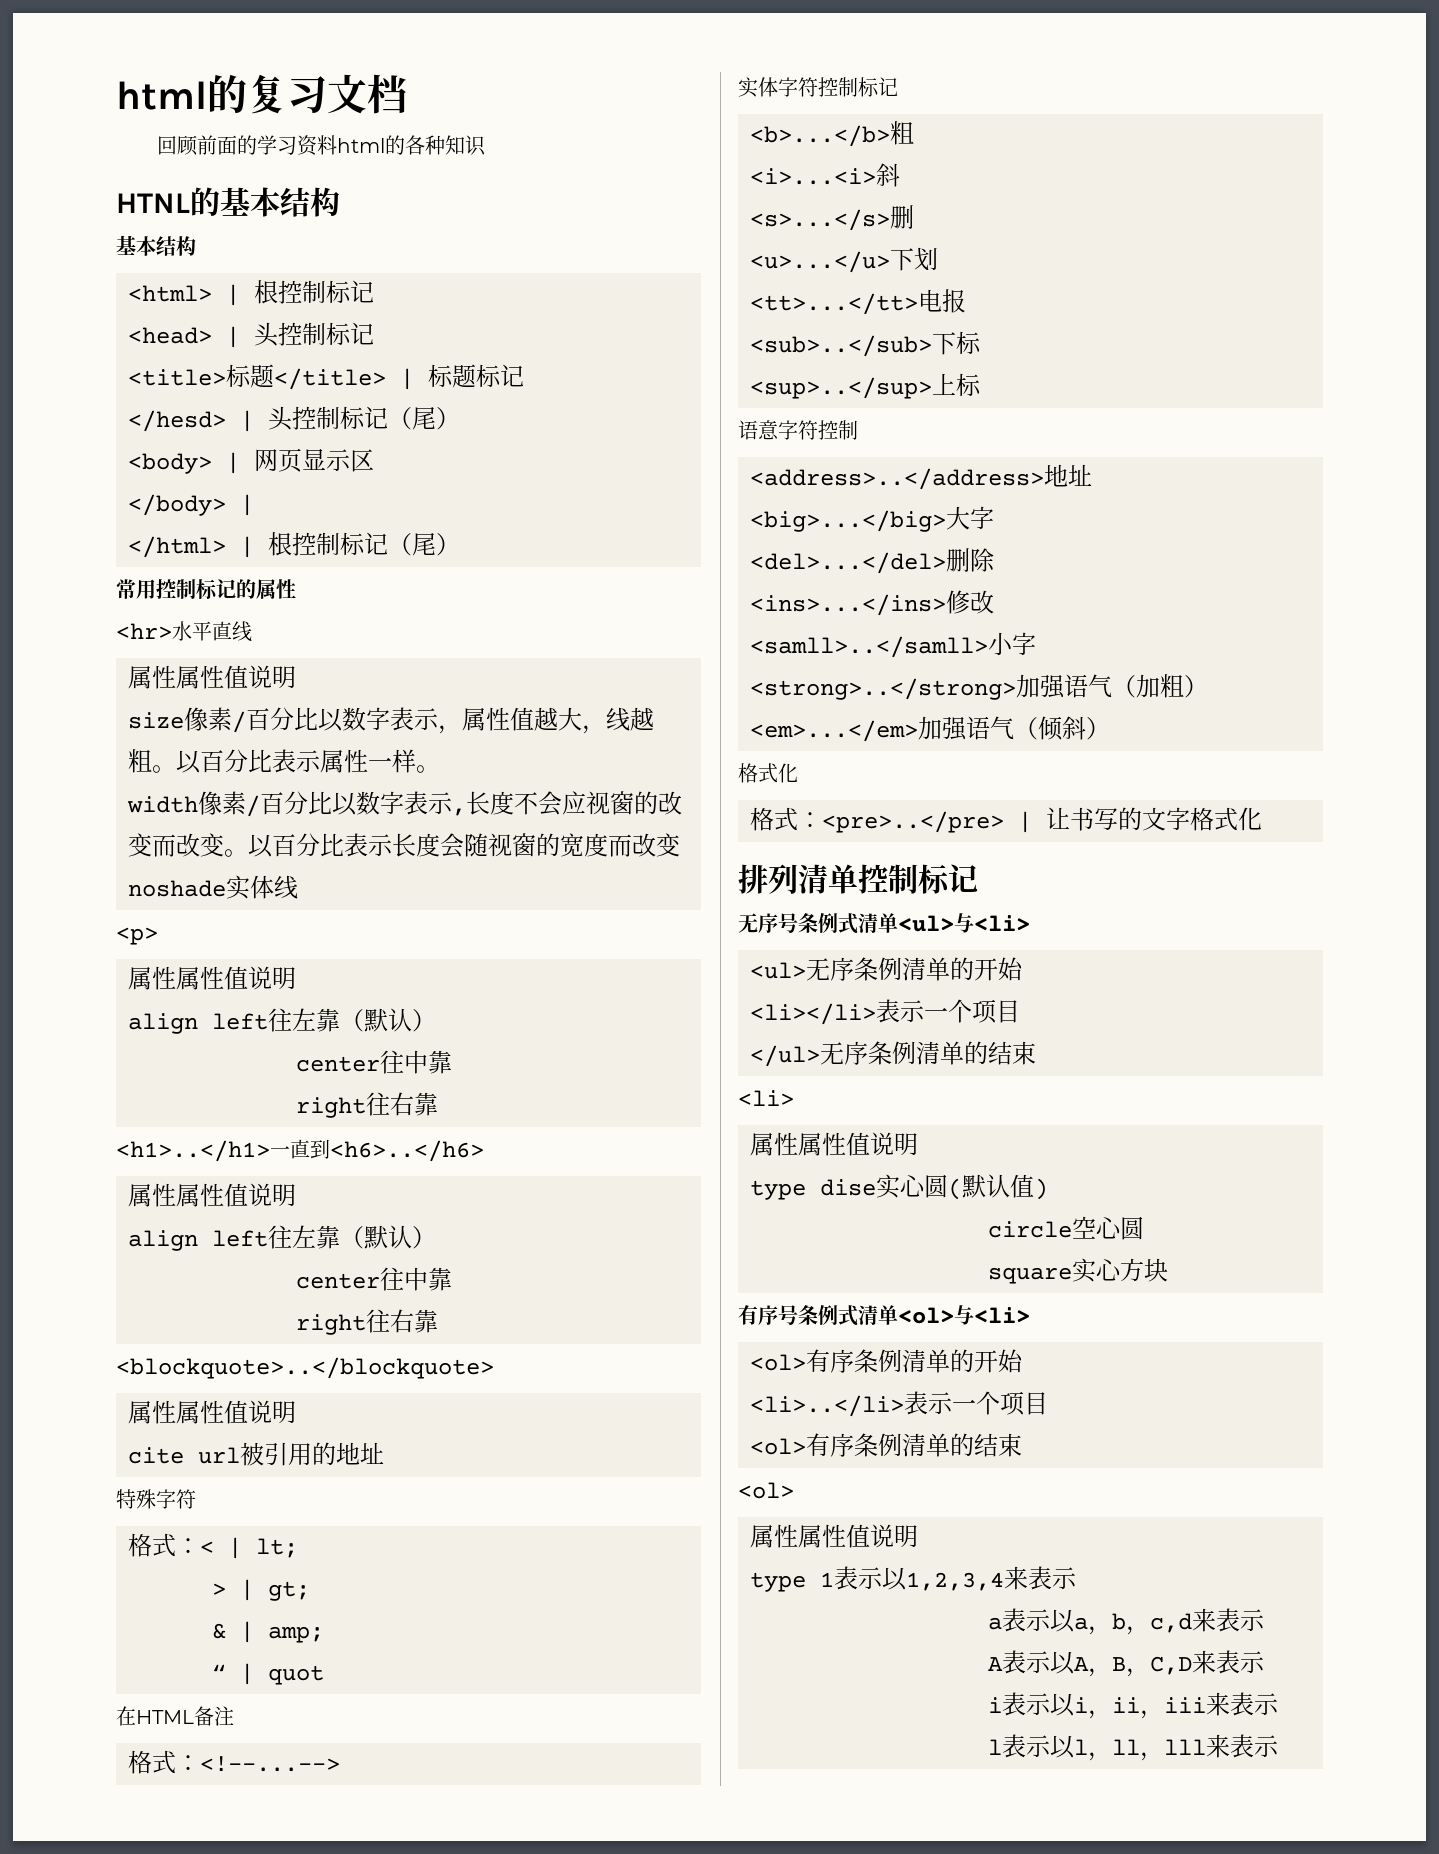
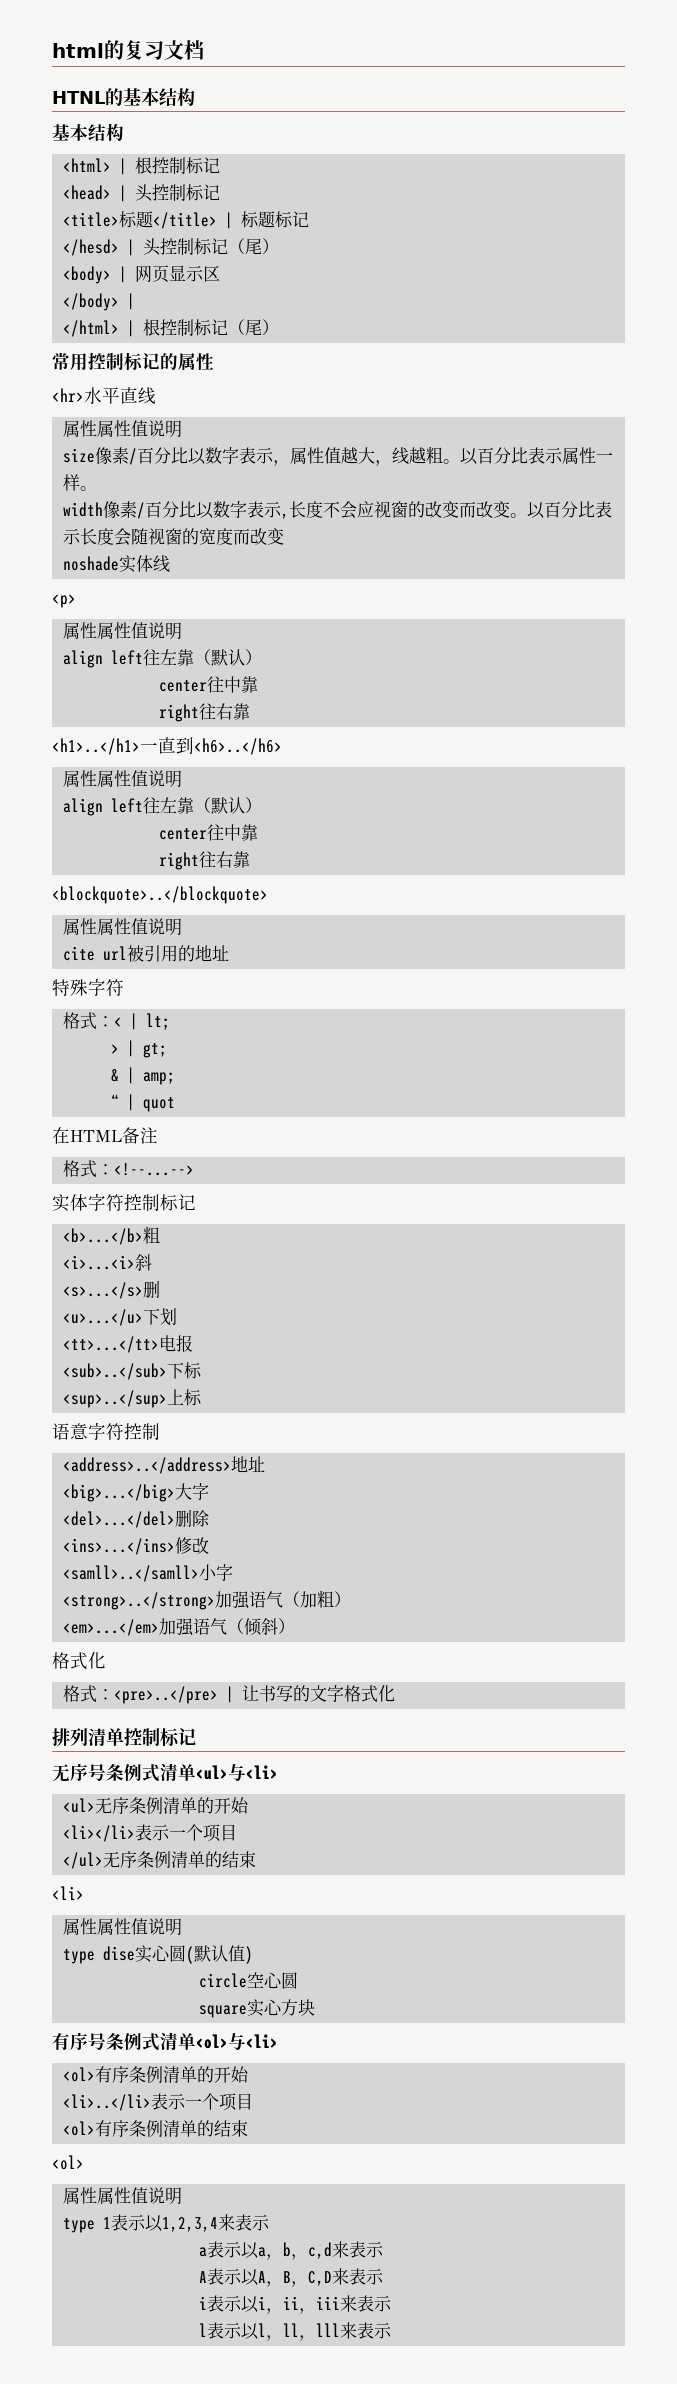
[156,135,486,156] // 回顾前面的学习资料html的各种知识 -> (204, 50) none

